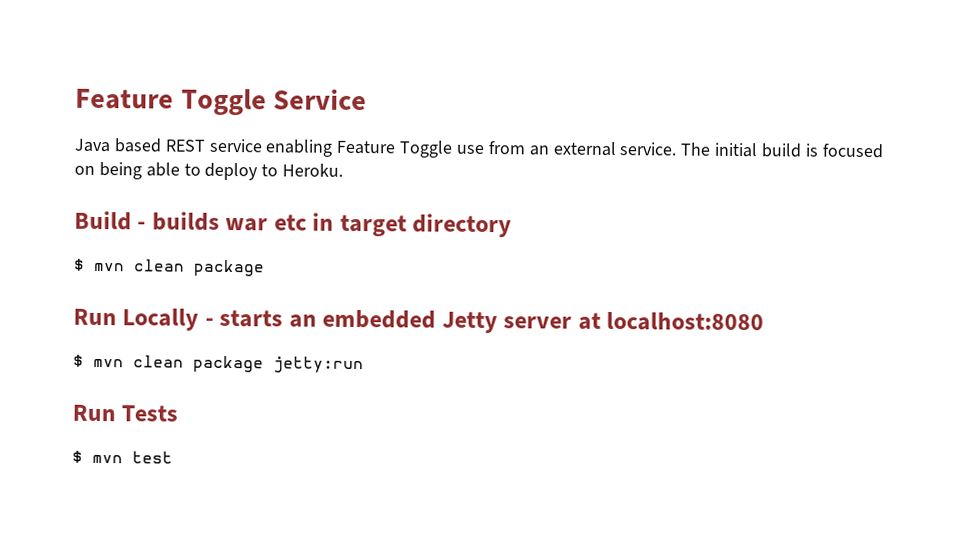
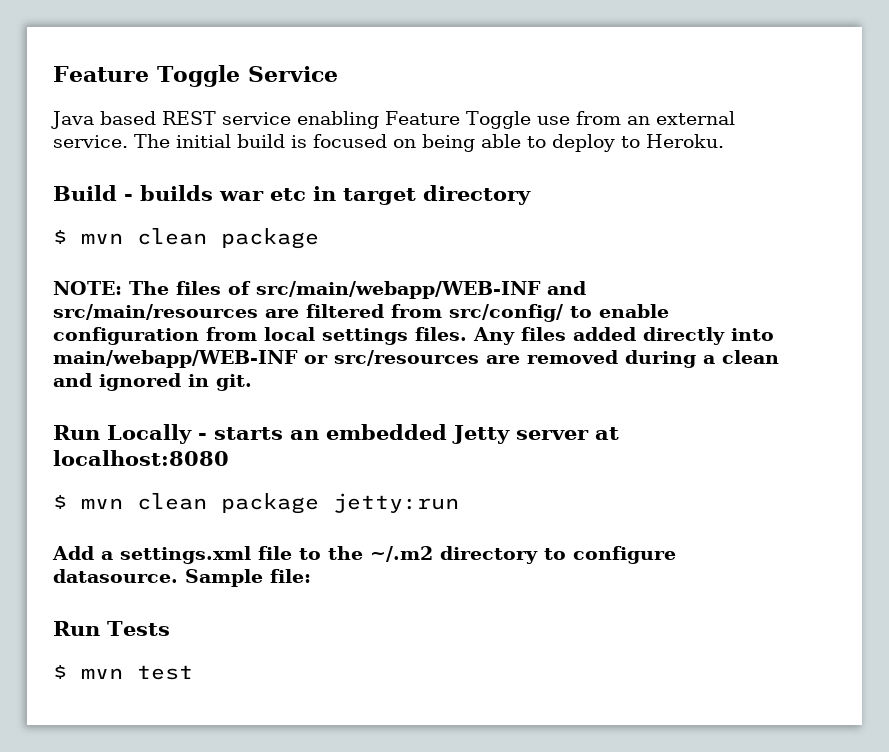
(265, 268) none -> [53,281,586,299] [53,304,669,322] [53,327,774,345] [53,350,779,368] [53,373,252,391] // NOTE: The files of src/main/webapp/WEB-INF and src/main/resources are filtered from src/config/ to enable configuration from local settings files. Any files added directly into main/webapp/WEB-INF or src/resources are removed during a clean and ignored in git.
(364, 365) none -> [52,546,676,564] [53,569,311,587] // Add a settings.xml file to the ~/.m2 directory to configure datasource. Sample file:

